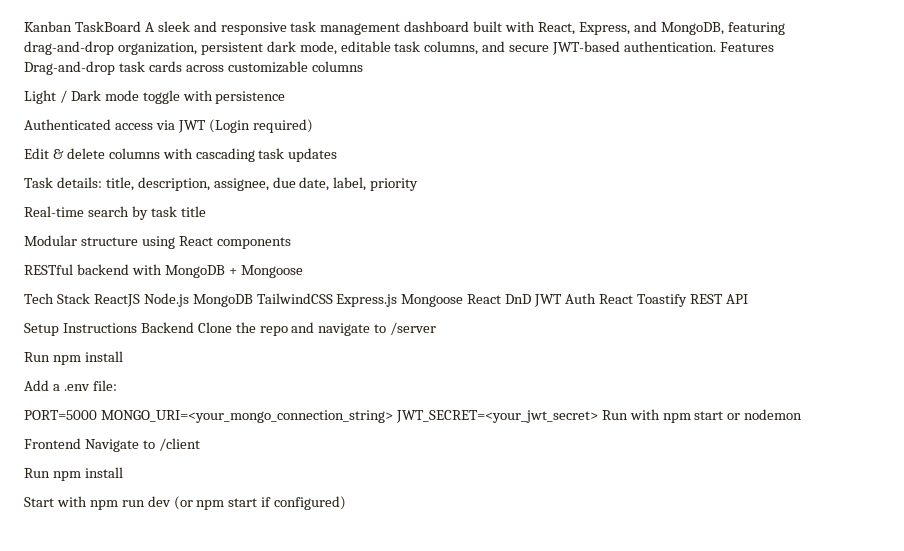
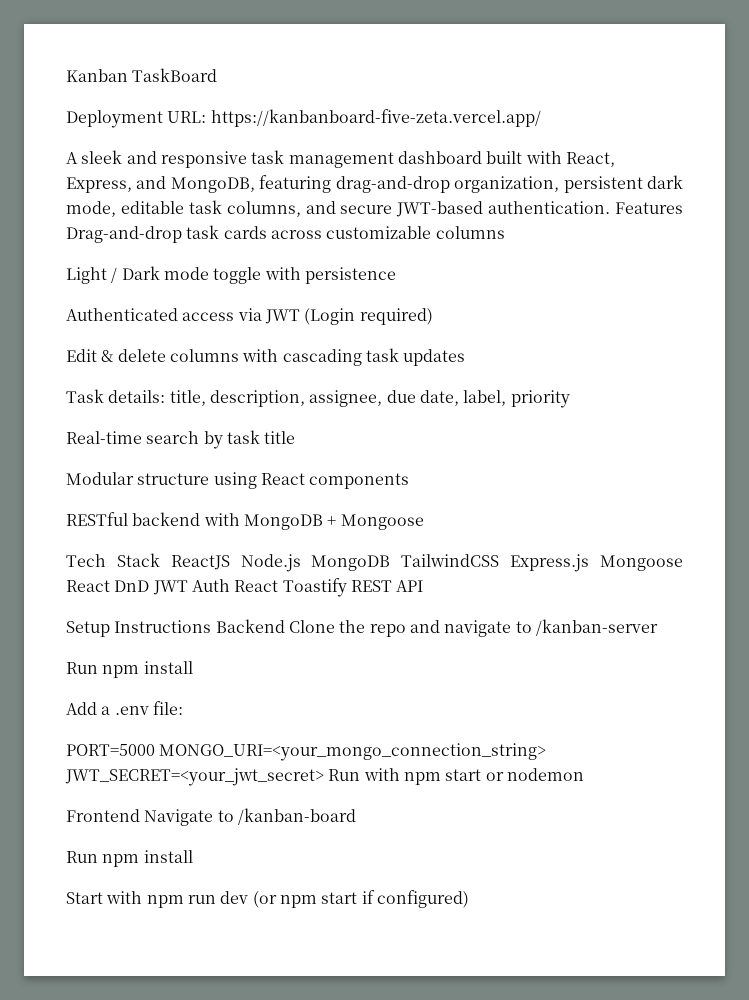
(141, 26) none -> [66,109,541,128] // Deployment URL: https://kanbanboard-five-zeta.vercel.app/ //
[390,322,437,335] /server -> [535,619,658,636] /kanban-server
[158,438,200,451] /client -> [237,808,356,825] /kanban-board

